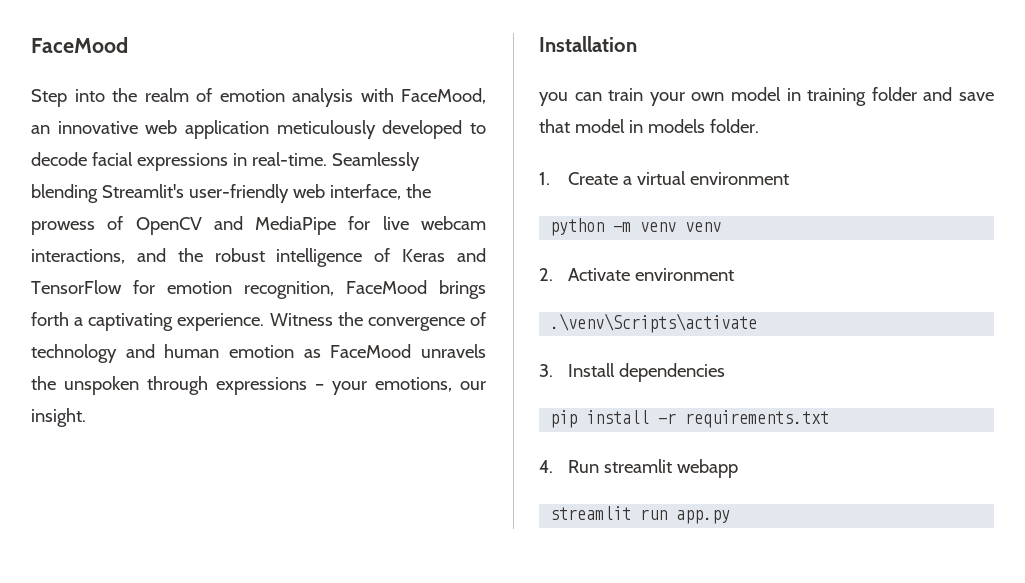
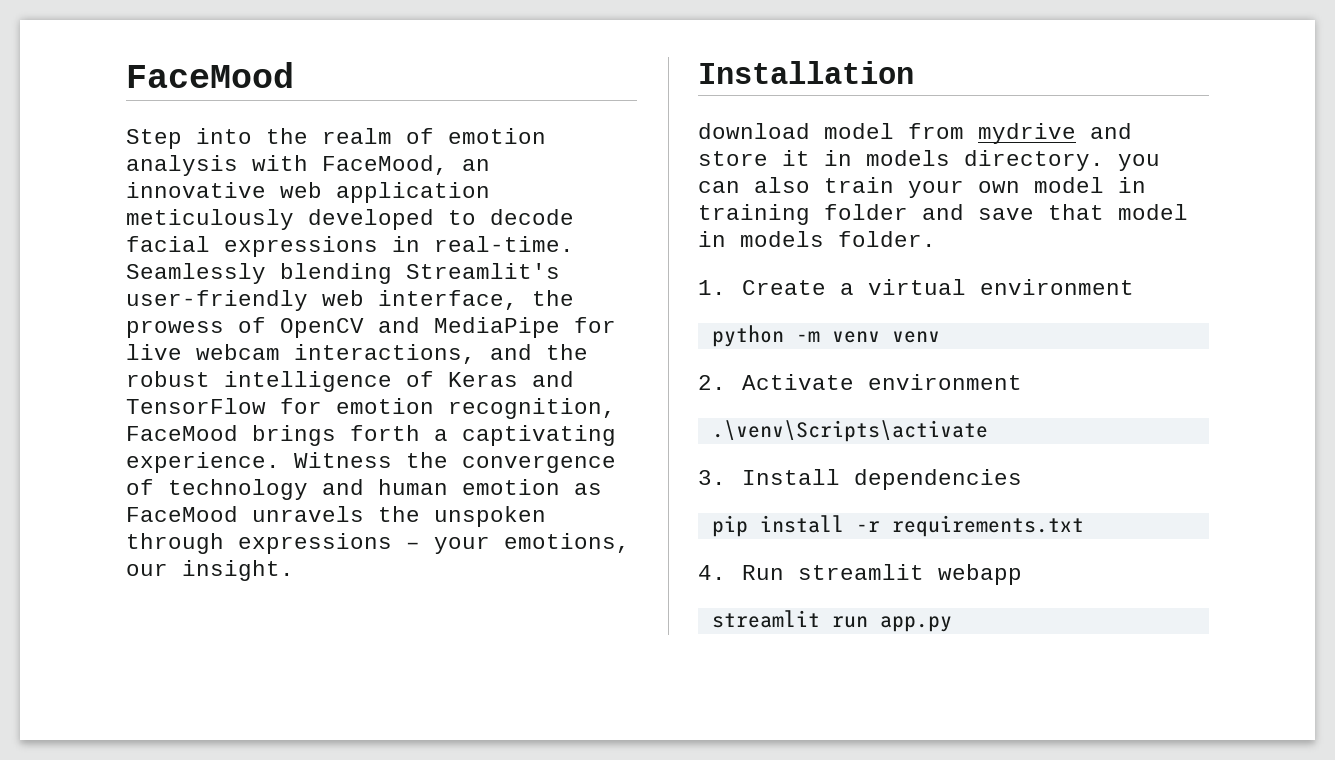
(637, 44) none -> [698,123,1132,144] [698,150,1104,171] download model from mydrive and store it in models directory.
(602, 96) none -> [754,177,810,193] also

